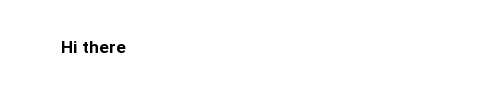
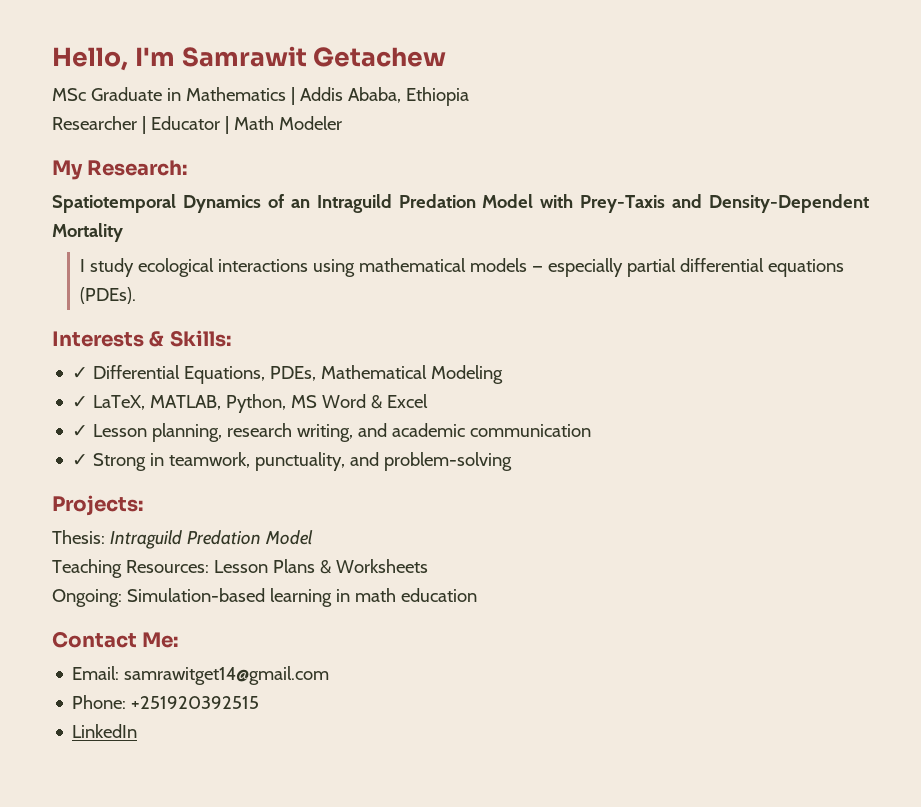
[61,41,126,53] Hi there -> [52,46,447,71] [52,87,469,106] [52,116,342,134] [52,160,188,180] [52,194,869,213] [52,223,123,242] [80,258,845,277] [80,287,137,304] [52,330,231,347] [72,365,504,384] [72,394,429,413] [72,423,592,442] [72,452,513,471] [52,495,143,516] [52,530,313,549] [52,559,428,578] [52,588,477,607] [52,631,179,648] [72,666,330,685] [72,695,260,709] [72,724,138,738] Hello, I'm Samrawit Getachew // MSc Graduate in Mathematics | Addis Ababa, Ethiopia // Researcher | Educator | Math Modeler // My Research: // Spatiotemporal Dynamics of an Intraguild Predation Model with Prey-Taxis and Density-Dependent Mortality // I study ecological interactions using mathematical models — especially partial differential equations (PDEs). // Interests & Skills: // ✓ Differential Equations, PDEs, Mathematical Modeling // ✓ LaTeX, MATLAB, Python, MS Word & Excel // ✓ Lesson planning, research writing, and academic communication // ✓ Strong in teamwork, punctuality, and problem-solving // Projects: // Thesis: Intraguild Predation Model // Teaching Resources: Lesson Plans & Worksheets // Ongoing: Simulation-based learning in math education // Contact Me: // Email: samrawitget14@gmail.com // Phone: +251920392515 // LinkedIn

